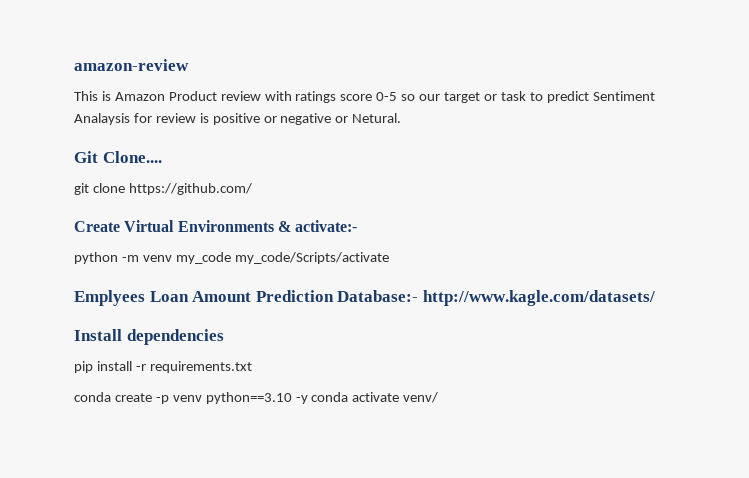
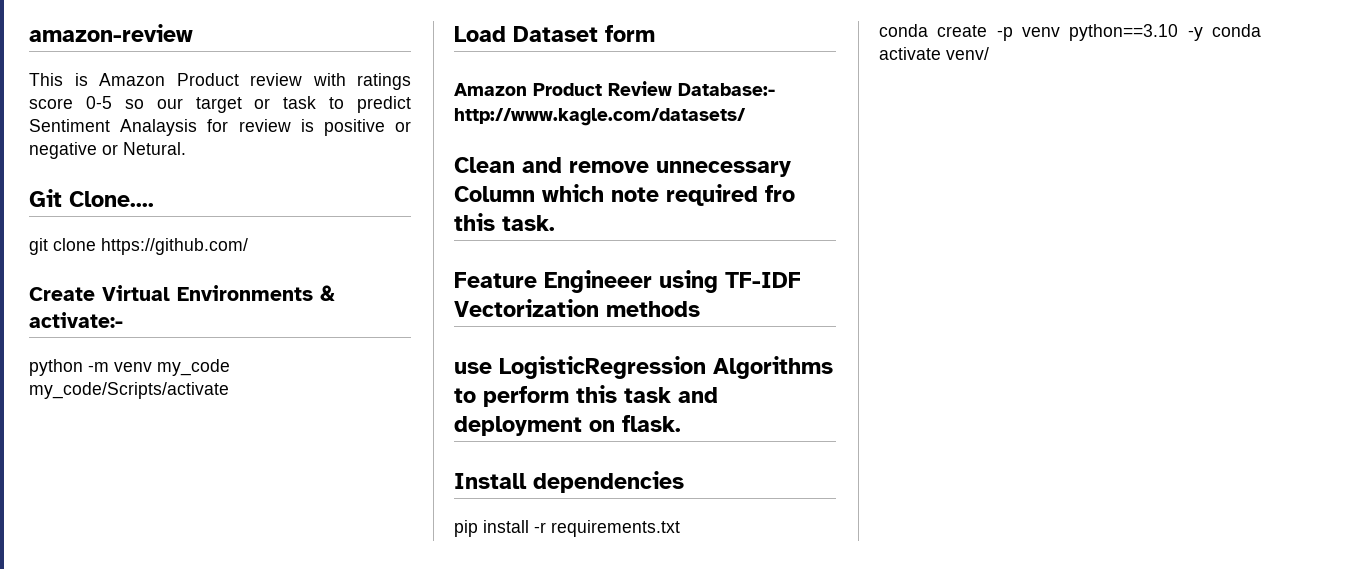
[74,290,655,306] Emplyees Loan Amount Prediction Database:- http://www.kagle.com/datasets/ -> [454,25,655,42] [454,81,775,96] [454,108,746,126] [454,157,791,177] [454,184,795,206] [454,213,555,231] [454,270,801,293] [454,299,700,317] [454,356,833,379] [454,385,718,407] [454,415,681,436] Load Dataset form // Amazon Product Review Database:- http://www.kagle.com/datasets/ // Clean and remove unnecessary Column which note required fro this task. // Feature Engineeer using TF-IDF Vectorization methods // use LogisticRegression Algorithms to perform this task and deployment on flask.

